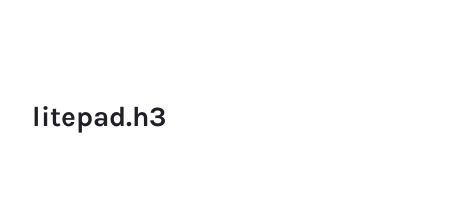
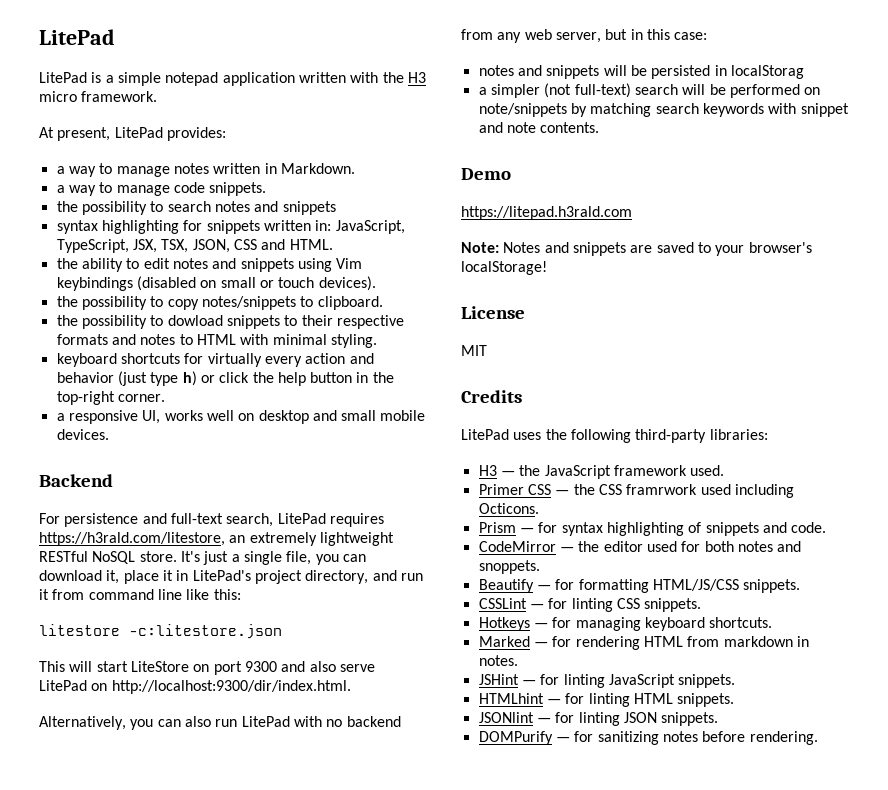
[32,106,166,133] litepad.h3 -> [39,29,115,45] [39,72,426,86] [39,91,158,102] [39,127,226,141] [56,163,355,177] [56,182,267,196] [56,201,336,215] [56,220,405,234] [56,239,333,253] [56,258,363,272] [56,276,376,291] [56,296,383,310] [56,315,404,329] [56,334,377,348] [56,353,374,367] [56,371,394,386] [56,391,165,405] [56,410,426,424] [56,429,109,440] [39,474,113,487] [39,513,384,527] [39,532,394,546] [39,551,366,565] [39,570,423,584] [39,589,241,600] [39,624,282,639] [39,661,375,675] [39,680,351,694] [39,716,401,730] [461,29,708,43] [478,65,804,79] [478,83,821,98] [478,103,849,117] [478,122,600,133] [461,168,511,180] [461,206,632,220] [461,242,812,256] [461,261,547,275] [461,306,525,319] [461,345,487,356] [461,390,522,403] [461,429,768,443] [478,465,725,479] [478,484,794,498] [478,503,539,514] [478,522,827,536] [478,541,802,552] [478,560,540,574] [478,579,801,593] [478,598,702,612] [478,617,773,631] [478,636,809,650] [478,655,518,666] [478,674,736,688] [478,693,735,707] [478,712,719,726] [478,731,818,745] LitePad // LitePad is a simple notepad application written with the H3 micro framework. // At present, LitePad provides: // a way to manage notes written in Markdown. // a way to manage code snippets. // the possibility to search notes and snippets // syntax highlighting for snippets written in: JavaScript, TypeScript, JSX, TSX, JSON, CSS and HTML. // the ability to edit notes and snippets using Vim keybindings (disabled on small or touch devices). // the possibility to copy notes/snippets to clipboard. // the possibility to dowload snippets to their respective formats and notes to HTML with minimal styling. // keyboard shortcuts for virtually every action and behavior (just type h) or click the help button in the top-right corner. // a responsive UI, works well on desktop and small mobile devices. // Backend // For persistence and full-text search, LitePad requires https://h3rald.com/litestore, an extremely lightweight RESTful NoSQL store. It's just a single file, you can download it, place it in LitePad's project directory, and run it from command line like this: // litestore -c:litestore.json // This will start LiteStore on port 9300 and also serve LitePad on http://localhost:9300/dir/index.html. // Alternatively, you can also run LitePad with no backend from any web server, but in this case: // notes and snippets will be persisted in localStorag // a simpler (not full-text) search will be performed on note/snippets by matching search keywords with snippet and note contents. // Demo // https://litepad.h3rald.com // Note: Notes and snippets are saved to your browser's localStorage! // License // MIT // Credits // LitePad uses the following third-party libraries: // H3 — the JavaScript framework used. // Primer CSS — the CSS framrwork used including Octicons. // Prism — for syntax highlighting of snippets and code. // CodeMirror — the editor used for both notes and snoppets. // Beautify — for formatting HTML/JS/CSS snippets. // CSSLint — for linting CSS snippets. // Hotkeys — for managing keyboard shortcuts. // Marked — for rendering HTML from markdown in notes. // JSHint — for linting JavaScript snippets. // HTMLhint — for linting HTML snippets. // JSONlint — for linting JSON snippets. // DOMPurify — for sanitizing notes before rendering.

